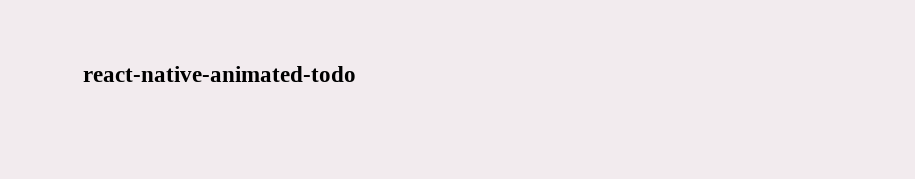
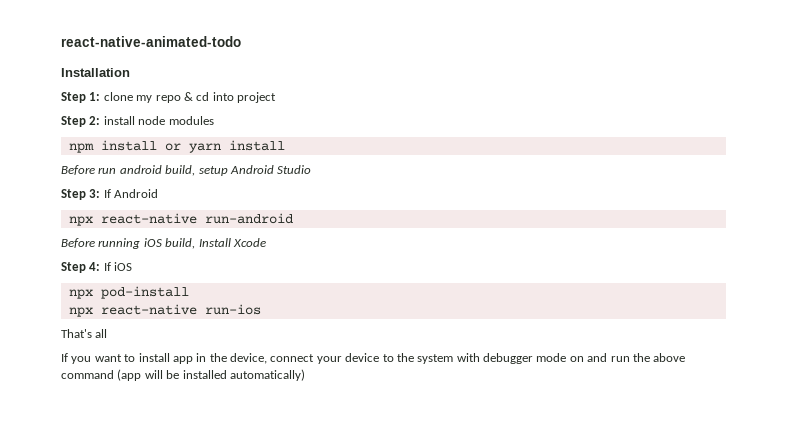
(356, 74) none -> [61,68,130,77] [61,92,276,103] [61,116,214,127] [68,140,285,153] [61,165,312,176] [61,189,159,200] [68,213,293,226] [61,238,266,249] [61,262,133,273] [68,286,189,299] [68,304,261,317] [61,329,108,338] [61,353,686,364] [61,369,305,381] // Installation // Step 1: clone my repo & cd into project // Step 2: install node modules // npm install or yarn install // Before run android build, setup Android Studio // Step 3: If Android // npx react-native run-android // Before running iOS build, Install Xcode // Step 4: If iOS // npx pod-install // npx react-native run-ios // That's all // If you want to install app in the device, connect your device to the system with debugger mode on and run the above command (app will be installed automatically)

